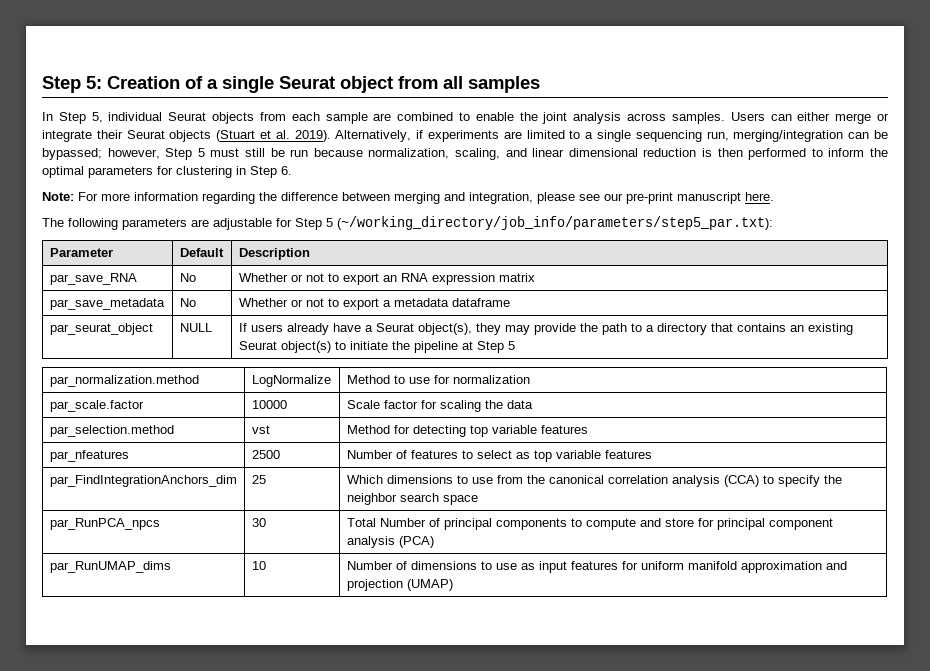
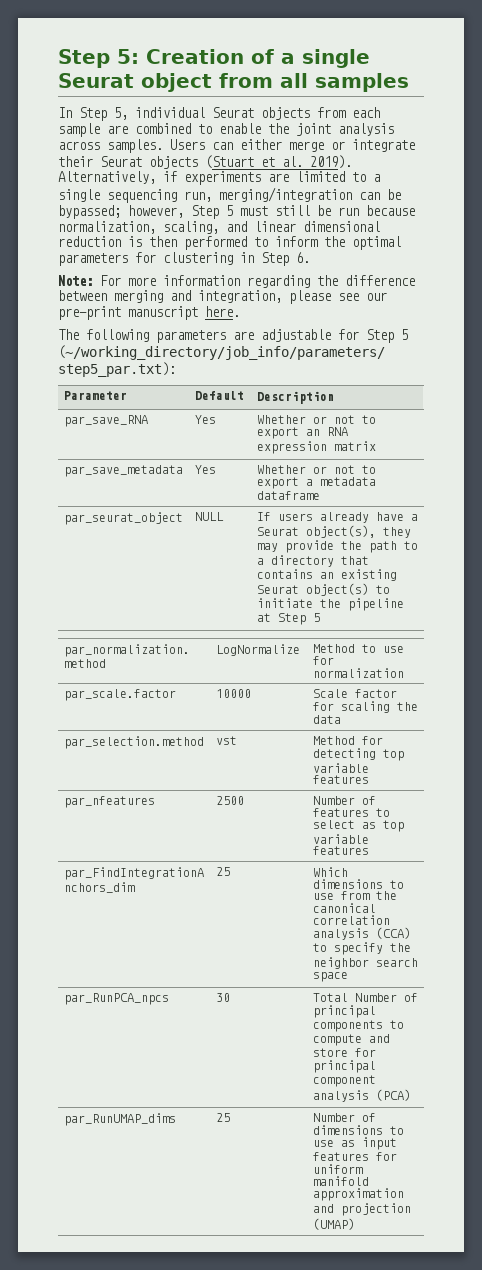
[179,273,196,282] No -> [194,415,216,424] Yes
[179,298,196,307] No -> [194,465,216,474] Yes
[251,561,266,570] 10 -> [215,1113,230,1122] 25

